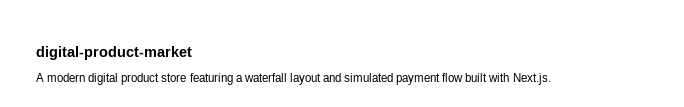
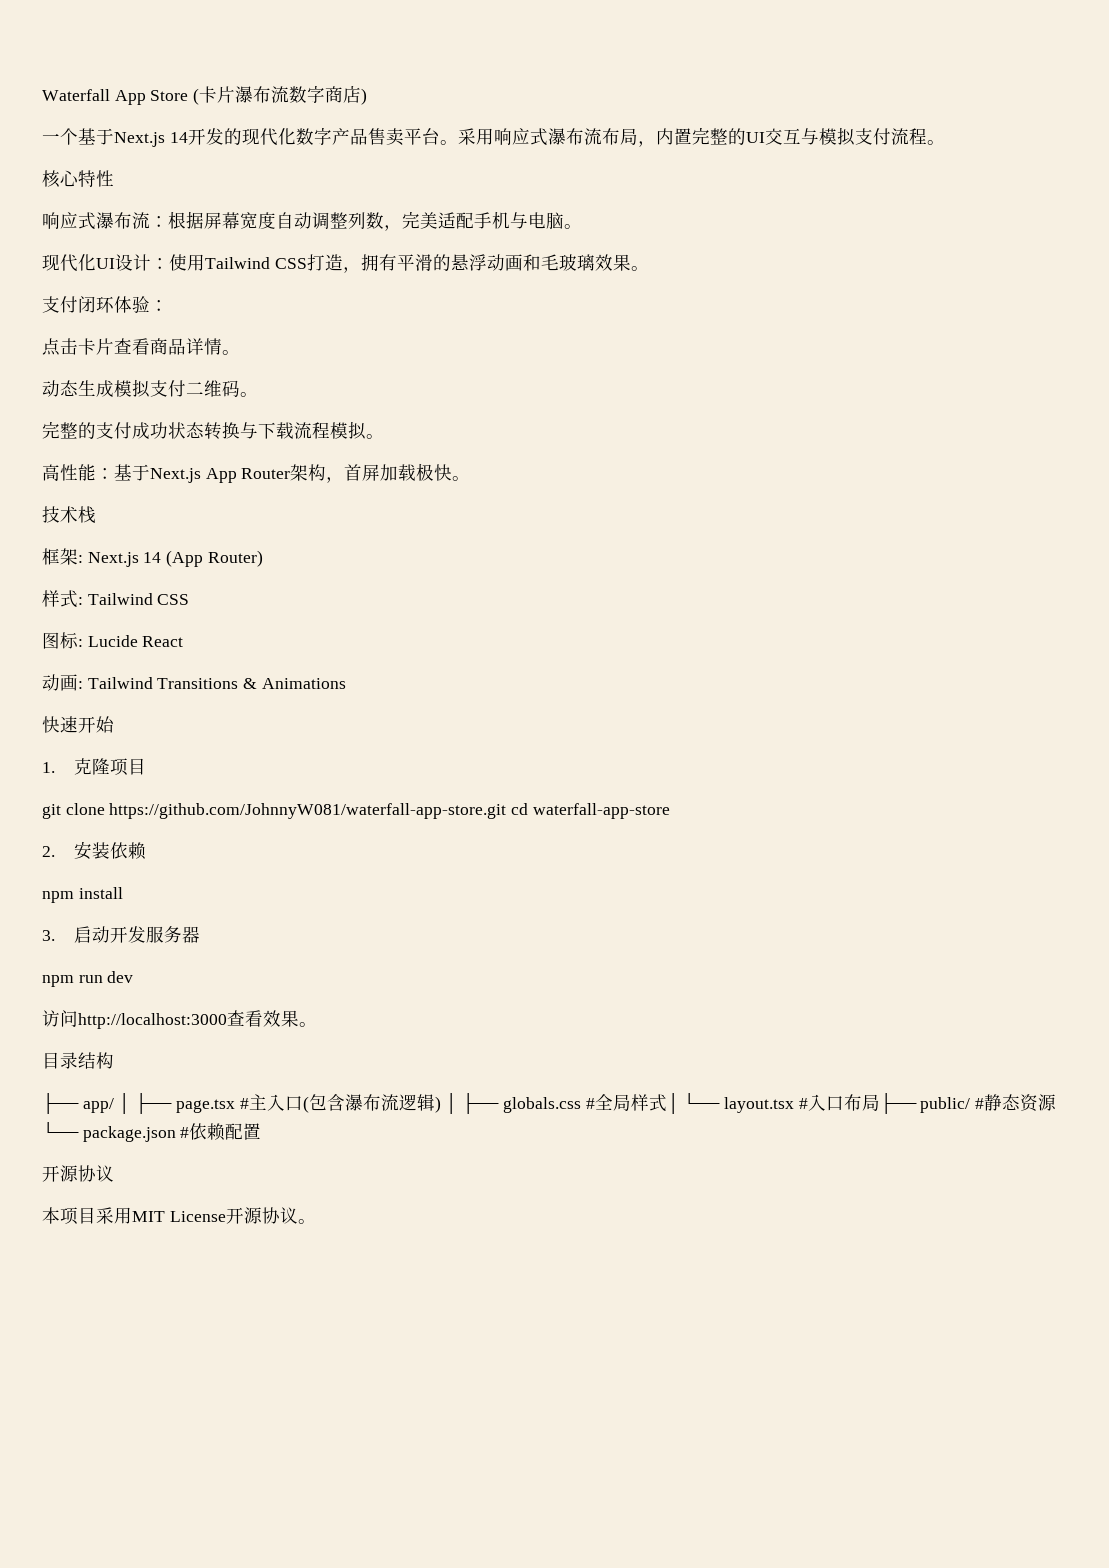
[36,46,192,60] [36,73,551,85] digital-product-market // A modern digital product store featuring a waterfall layout and simulated payment flow built with Next.js. -> [42,85,368,105] [42,127,945,147] [42,170,114,188] [42,211,582,231] [42,254,649,273] [42,296,168,313] [42,338,240,356] [42,379,258,398] [42,421,384,440] [42,463,471,483] [42,506,96,524] [42,548,263,567] [42,590,190,608] [42,632,184,649] [42,674,346,691] [42,716,114,733] [42,758,146,776] [42,803,670,819] [42,841,146,860] [42,887,123,903] [42,926,200,943] [42,971,134,987] [42,1010,317,1029] [42,1052,114,1069] [42,1093,1057,1114] [42,1122,262,1142] [42,1165,114,1182] [42,1207,316,1225] Waterfall App Store (卡片瀑布流数字商店) // 一个基于Next.js 14开发的现代化数字产品售卖平台。采用响应式瀑布流布局，内置完整的UI交互与模拟支付流程。 // 核心特性 // 响应式瀑布流：根据屏幕宽度自动调整列数，完美适配手机与电脑。 // 现代化UI设计：使用Tailwind CSS打造，拥有平滑的悬浮动画和毛玻璃效果。 // 支付闭环体验： // 点击卡片查看商品详情。 // 动态生成模拟支付二维码。 // 完整的支付成功状态转换与下载流程模拟。 // 高性能：基于Next.js App Router架构，首屏加载极快。 // 技术栈 // 框架: Next.js 14 (App Router) // 样式: Tailwind CSS // 图标: Lucide React // 动画: Tailwind Transitions & Animations // 快速开始 // 1.克隆项目 // git clone https://github.com/JohnnyW081/waterfall-app-store.git cd waterfall-app-store // 2.安装依赖 // npm install // 3.启动开发服务器 // npm run dev // 访问http://localhost:3000查看效果。 // 目录结构 // ├── app/ │ ├── page.tsx #主入口(包含瀑布流逻辑) │ ├── globals.css #全局样式│ └── layout.tsx #入口布局├── public/ #静态资源└── package.json #依赖配置 // 开源协议 // 本项目采用MIT License开源协议。

